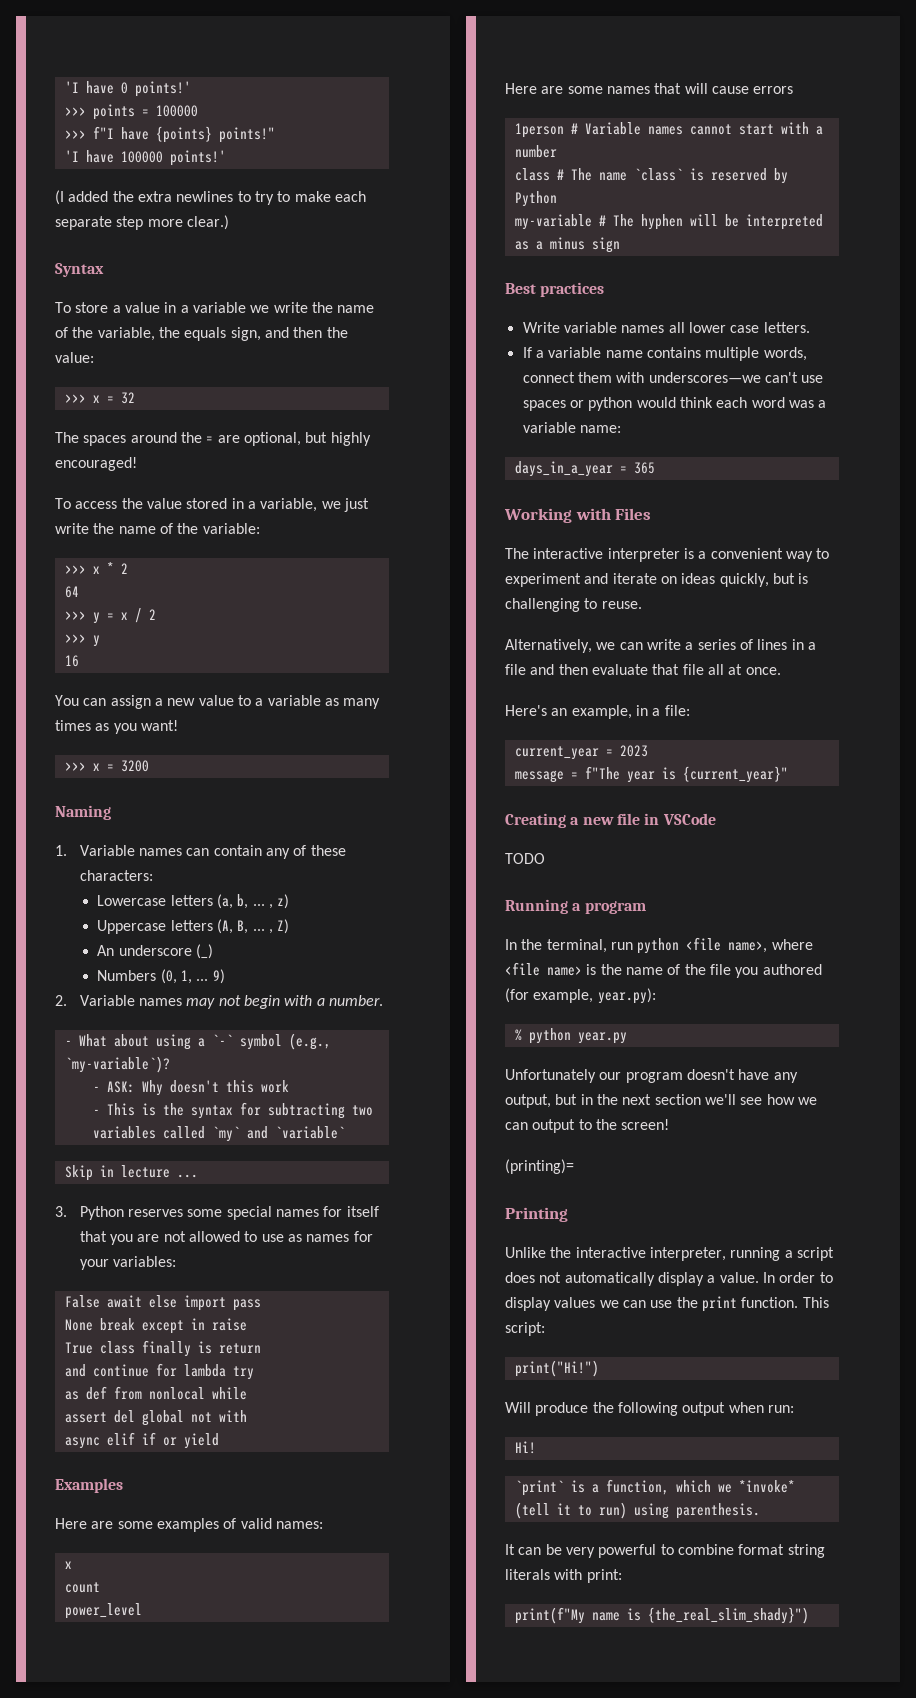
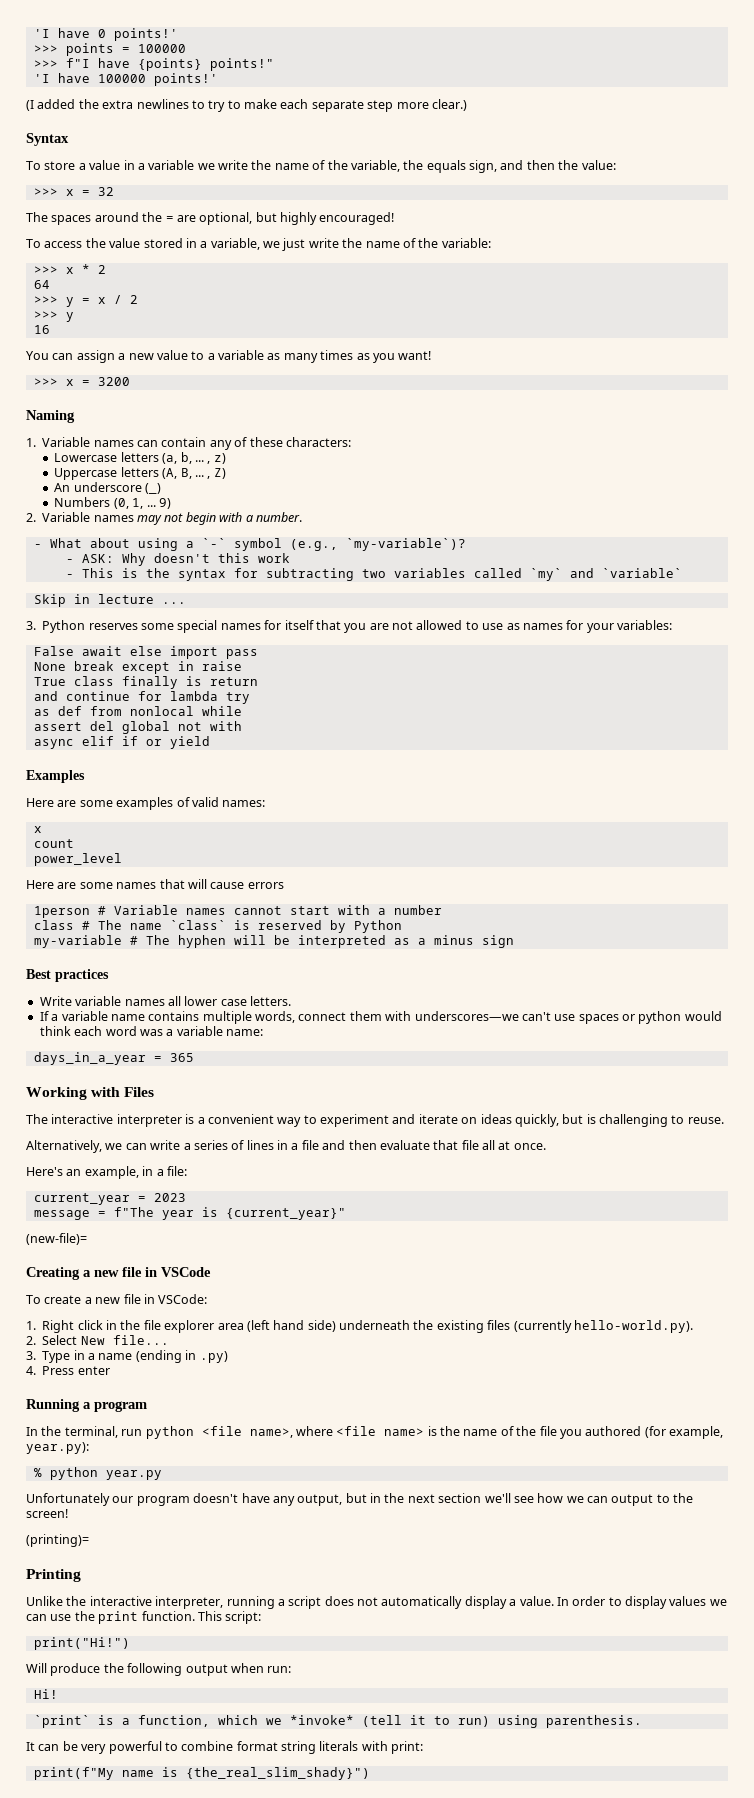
(788, 774) none -> [26,1233,87,1245] // (new-file)=
[505,853,545,864] TODO -> [26,1294,208,1304] [26,1320,693,1333] [26,1335,169,1345] [26,1350,228,1363] [26,1366,110,1375] To create a new file in VSCode: // 1. Right click in the file explorer area (left hand side) underneath the existing files (currently hello-world.py). // 2. Select New file... // 3. Type in a name (ending in .py) // 4. Press enter

